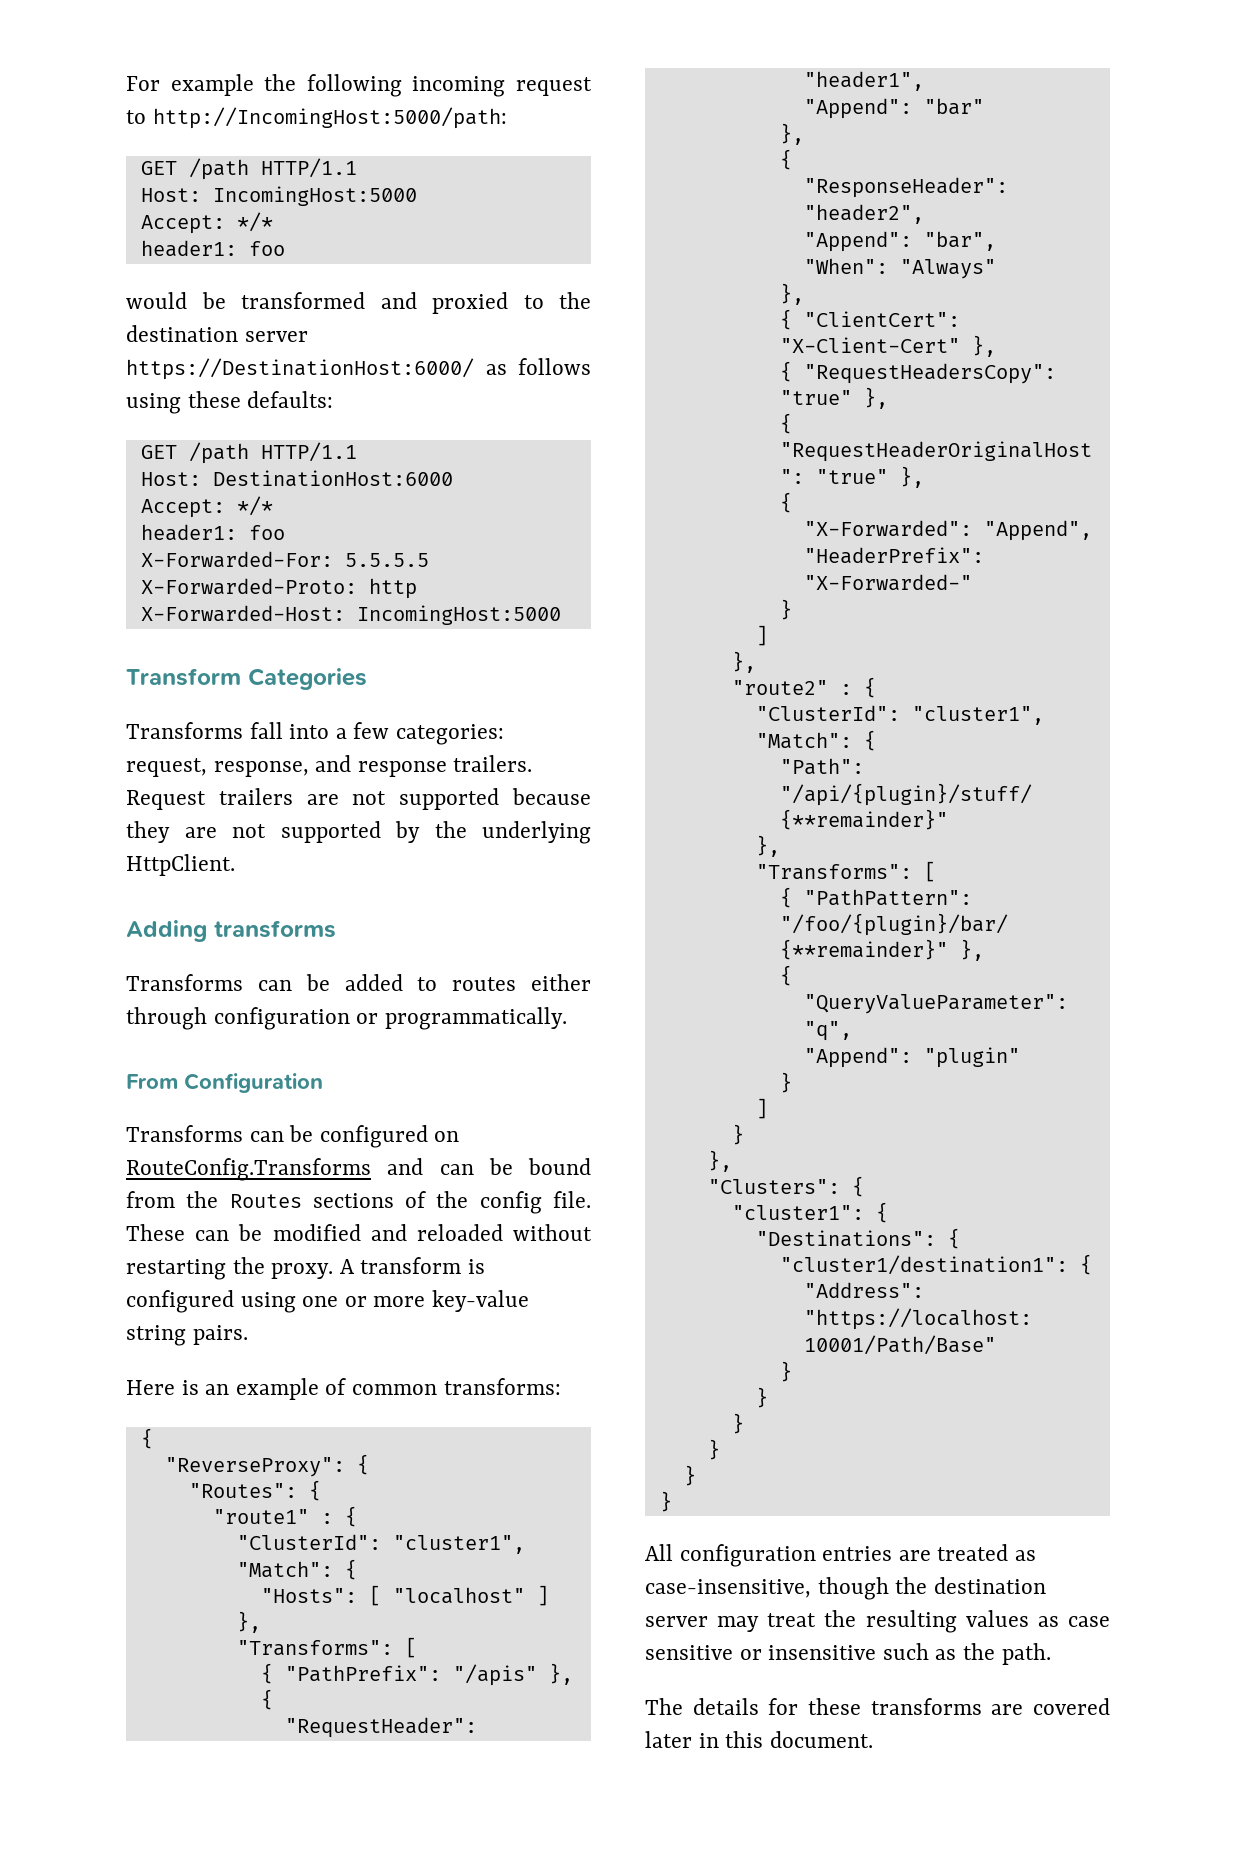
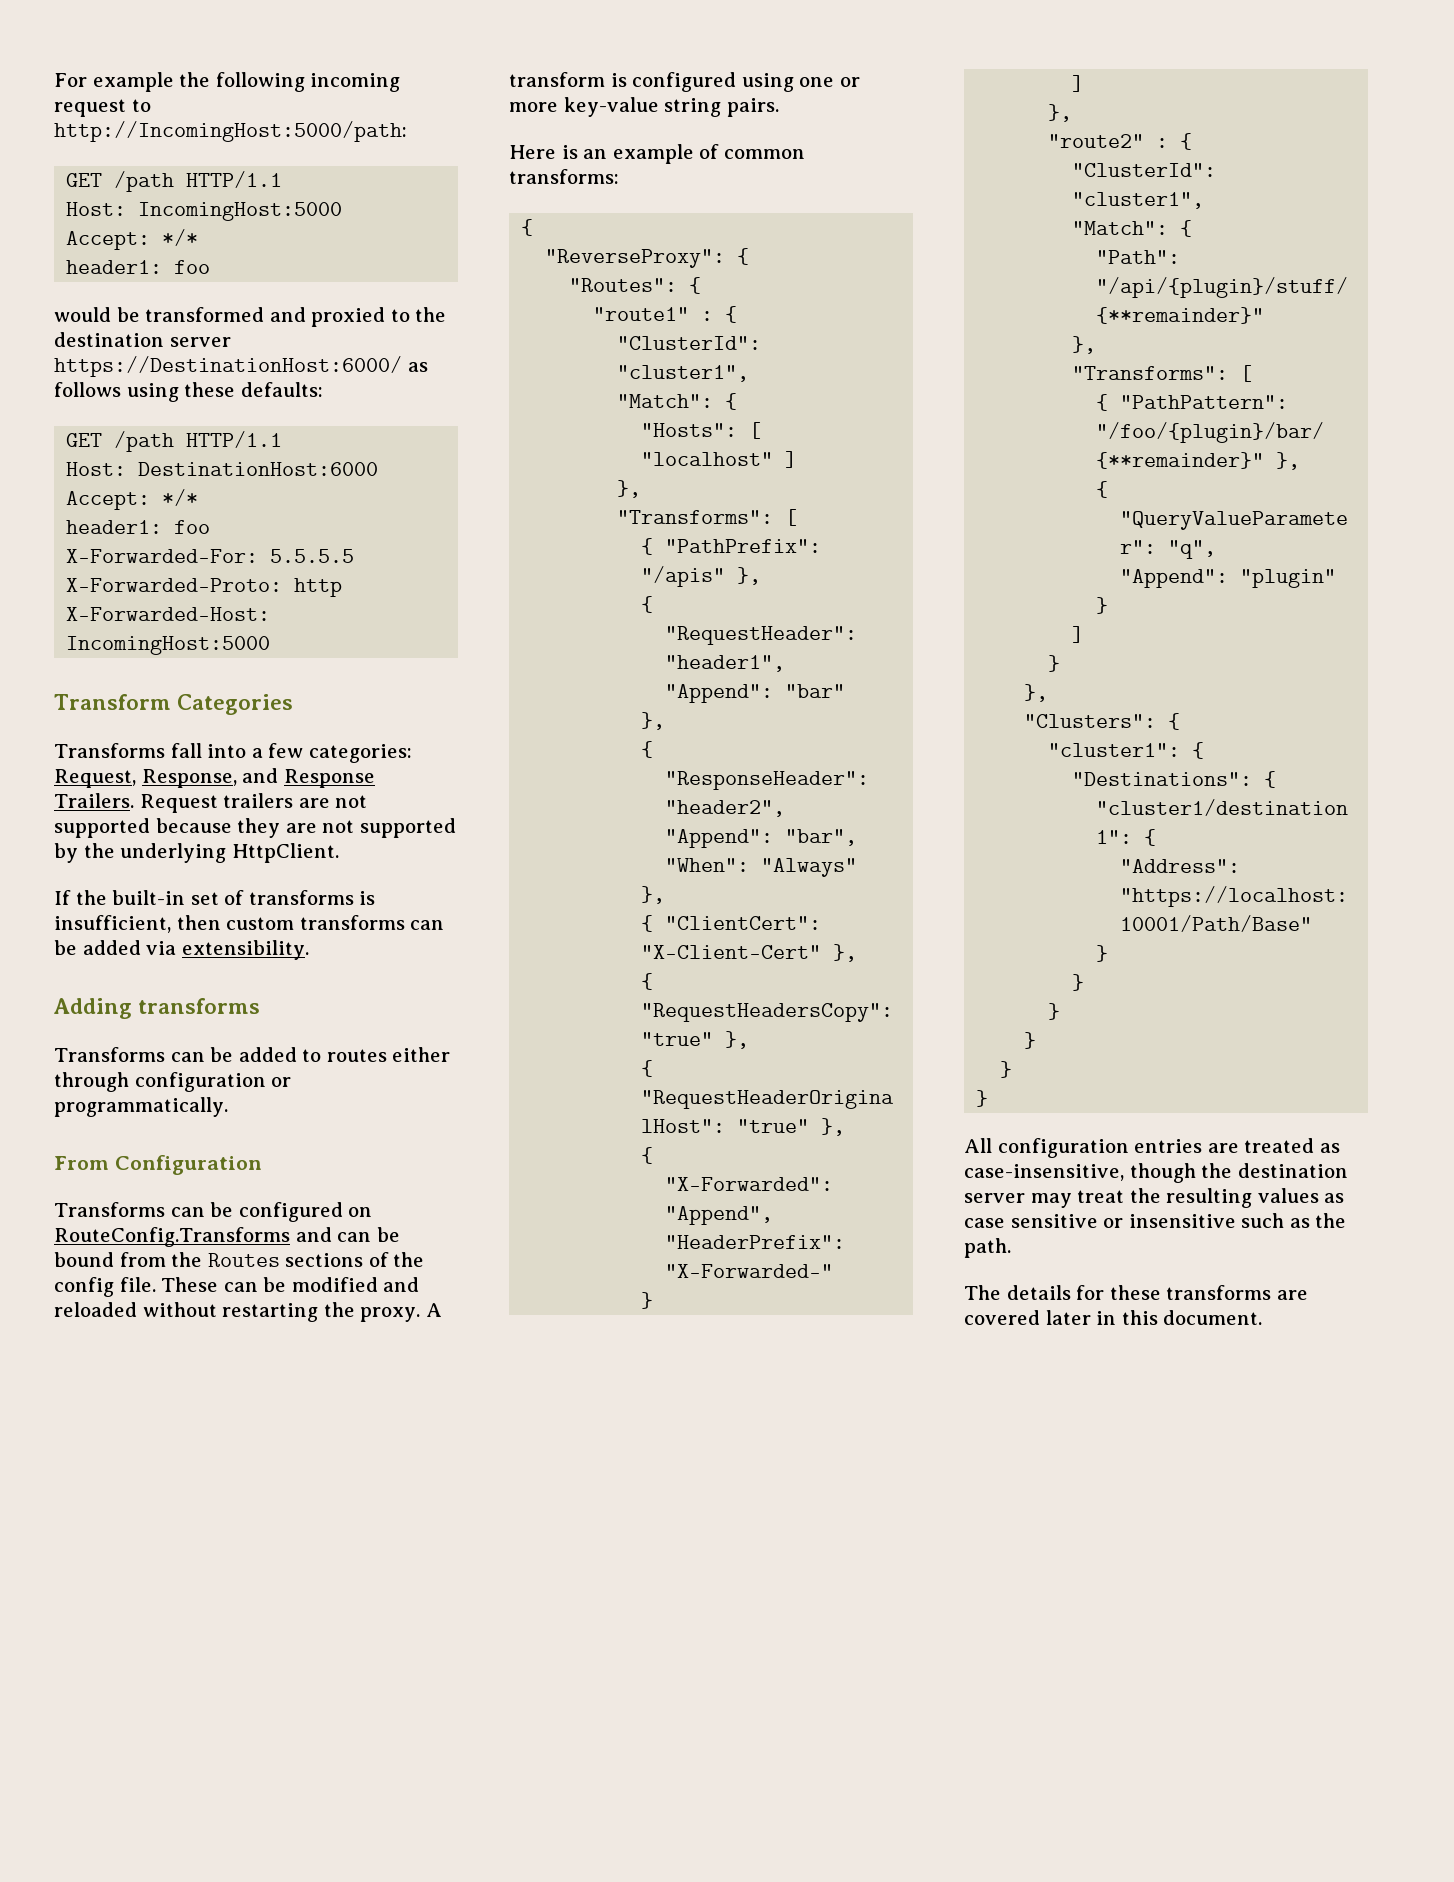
[126,755,533,777] request, response, and response trailers. -> [54,768,375,788] [54,793,134,808] Request, Response, and Response Trailers.
(235, 865) none -> [54,890,376,905] [54,915,445,933] [54,940,309,960] // If the built-in set of transforms is insufficient, then custom transforms can be added via extensibility.

